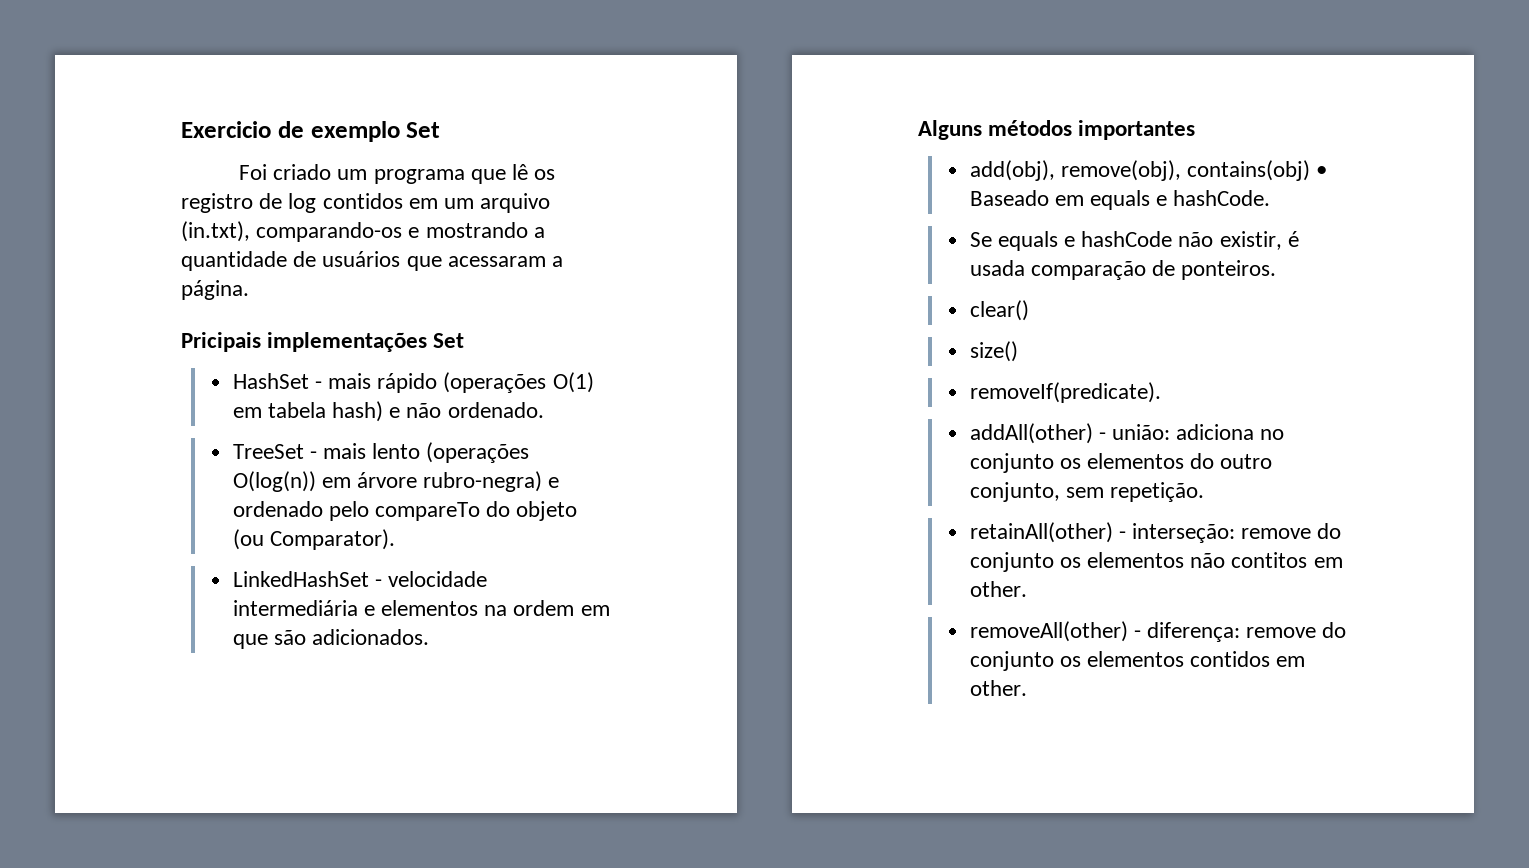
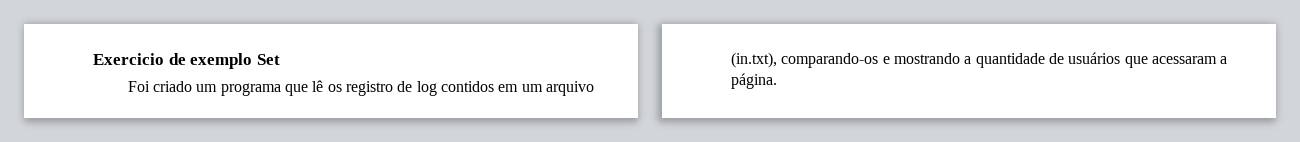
[181,332,465,352] [232,372,594,393] [232,401,544,422] [232,442,530,463] [232,471,560,492] [232,501,578,521] [232,529,395,550] [232,571,488,587] [232,600,610,616] [232,629,430,649] [918,120,1196,140] [969,160,1328,181] [969,190,1271,210] [969,231,1299,251] [969,260,1277,280] [969,300,1029,321] [969,341,1018,362] [969,382,1161,403] [969,423,1285,444] [969,453,1273,473] [969,482,1205,502] [969,522,1342,543] [969,552,1343,572] [969,581,1027,597] [969,621,1347,642] [969,651,1306,671] [969,680,1027,696] // Pricipais implementações Set // HashSet - mais rápido (operações O(1) em tabela hash) e não ordenado. // TreeSet - mais lento (operações O(log(n)) em árvore rubro-negra) e ordenado pelo compareTo do objeto (ou Comparator). // LinkedHashSet - velocidade intermediária e elementos na ordem em que são adicionados. // Alguns métodos importantes // add(obj), remove(obj), contains(obj) • Baseado em equals e hashCode. // Se equals e hashCode não existir, é usada comparação de ponteiros. // clear() // size() // removeIf(predicate). // addAll(other) - união: adiciona no conjunto os elementos do outro conjunto, sem repetição. // retainAll(other) - interseção: remove do conjunto os elementos não contitos em other. // removeAll(other) - diferença: remove do conjunto os elementos contidos em other. -> (777, 81) none

